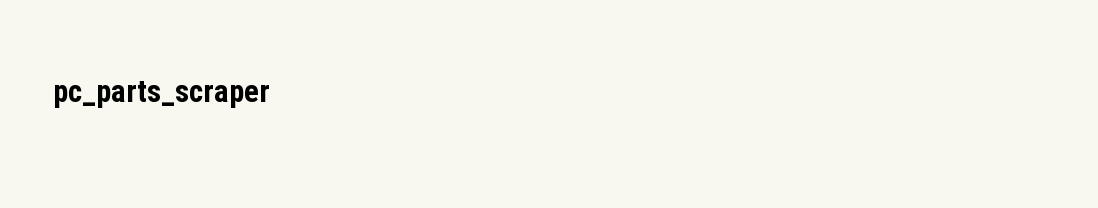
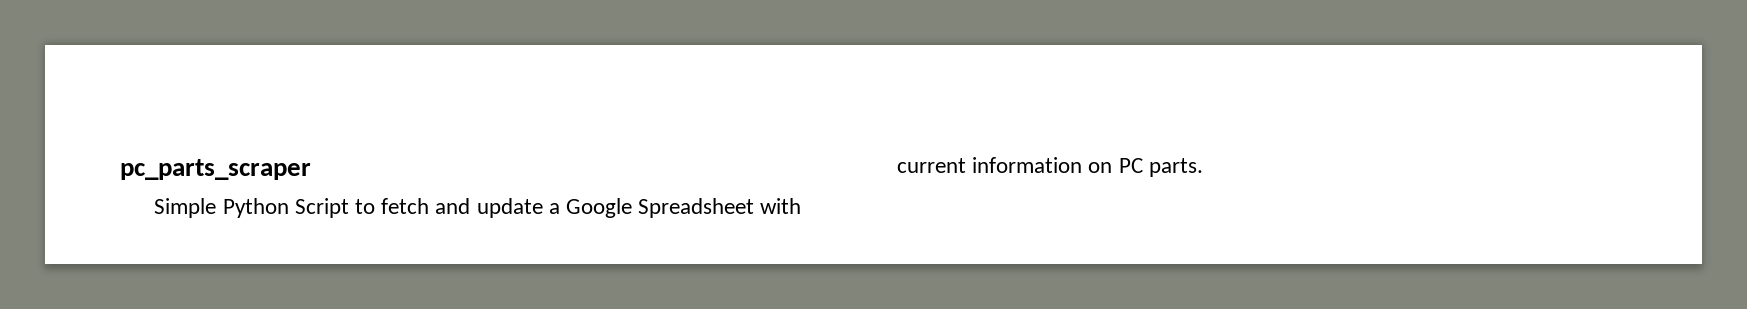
(270, 94) none -> [154,198,802,218] [897,157,1203,177] // Simple Python Script to fetch and update a Google Spreadsheet with current information on PC parts.

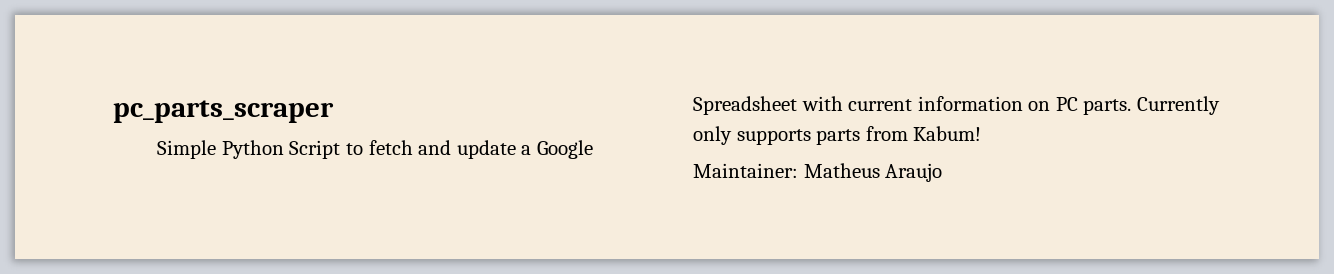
(1203, 167) none -> [1136,96,1220,115] [693,126,982,145] [693,163,943,182] Currently only supports parts from Kabum! // Maintainer: Matheus Araujo

